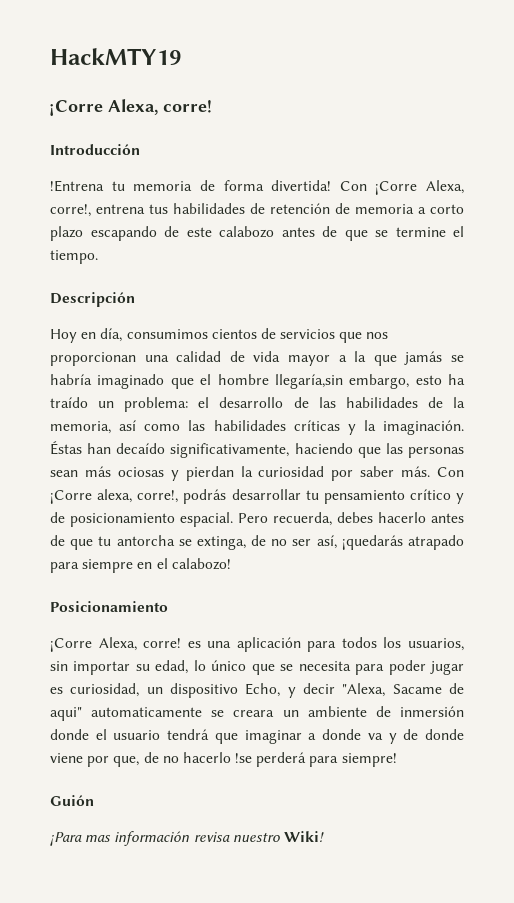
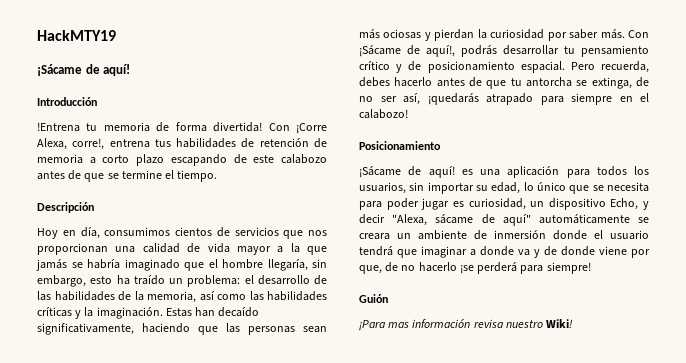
[50,99,212,116] ¡Corre Alexa, corre! -> [37,64,131,76] ¡Sácame de aquí!
[274,374,343,389] llegaría,sin -> [267,259,327,271] llegaría, sin
[50,441,82,455] Éstas -> [165,308,192,317] Estas
[50,489,179,504] ¡Corre alexa, corre!, -> [359,45,455,57] ¡Sácame de aquí!,
[50,637,182,652] ¡Corre Alexa, corre! -> [359,166,455,178] ¡Sácame de aquí!
[392,683,464,694] [50,707,203,721] Sacame de aqui" automaticamente -> [435,214,630,226] sácame de aquí" automáticamente
[235,753,253,763] !se -> [459,265,474,274] ¡se

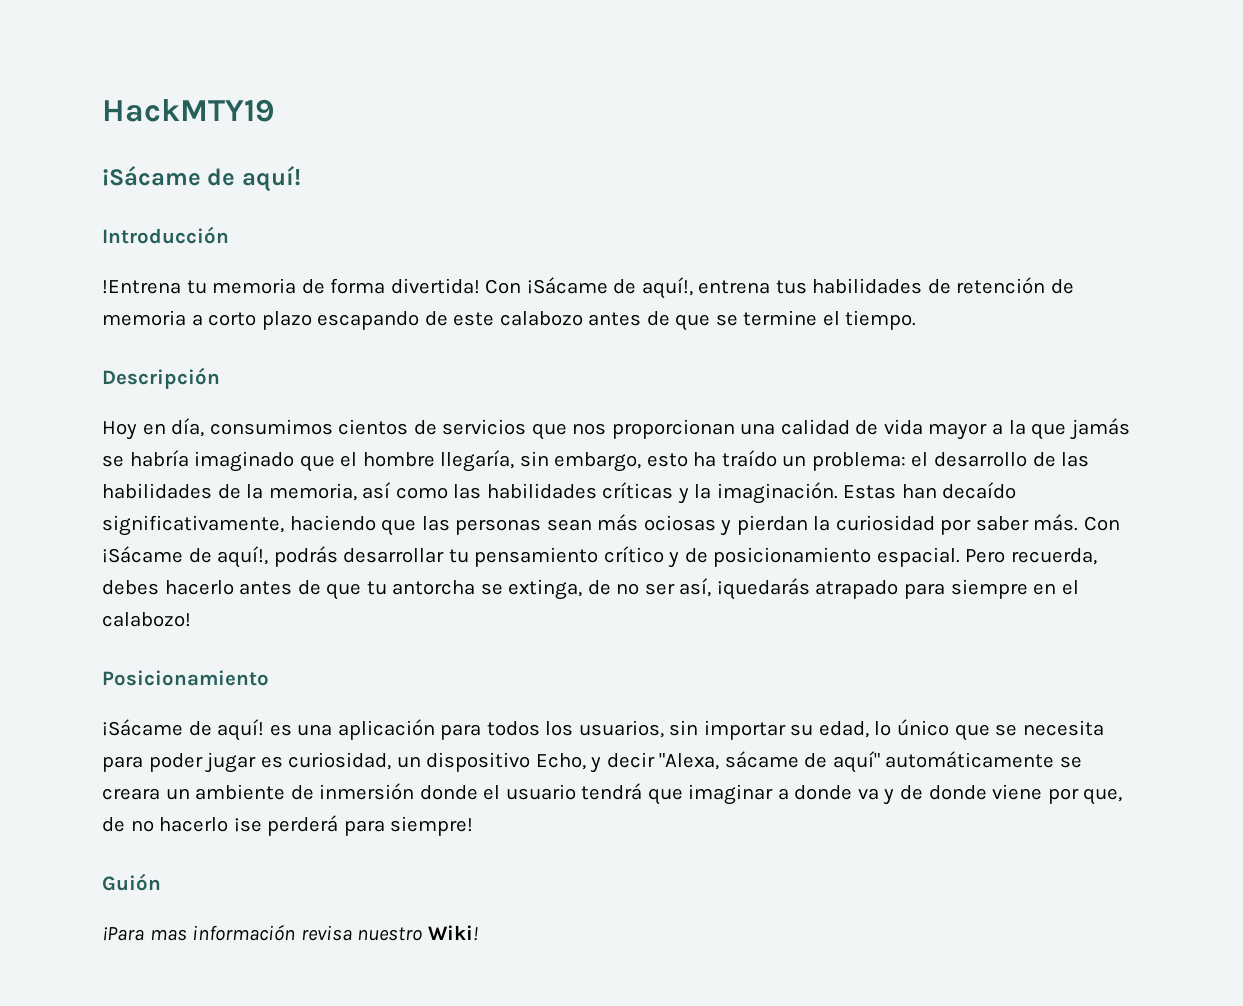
[295,123,327,134] [37,138,105,150] ¡Corre Alexa, corre!, -> [526,277,693,299] ¡Sácame de aquí!,

